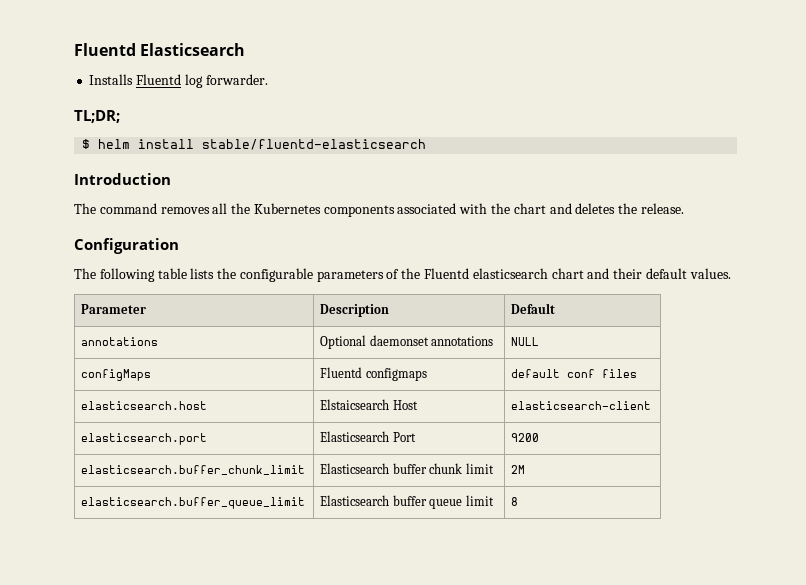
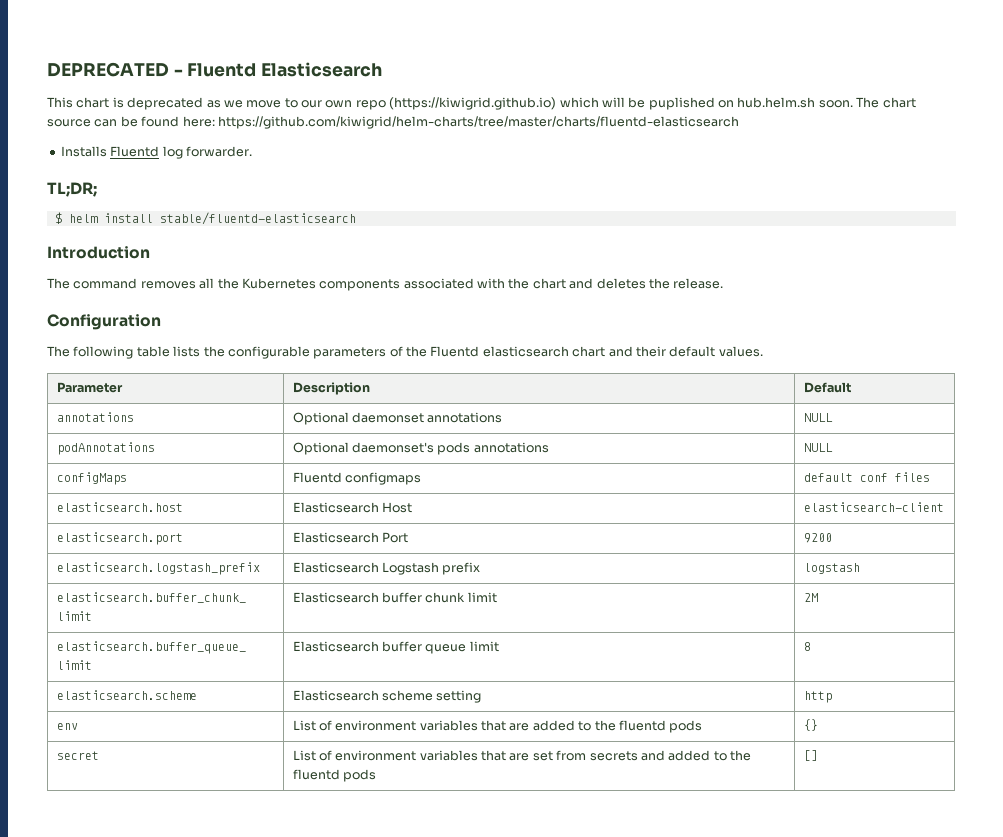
(74, 49) none -> [47,62,183,77] DEPRECATED -
(246, 49) none -> [47,97,916,110] [47,116,739,129] // This chart is deprecated as we move to our own repo (https://kiwigrid.github.io) which will be puplished on hub.helm.sh soon. The chart source can be found here: https://github.com/kiwigrid/helm-charts/tree/master/charts/fluentd-elasticsearch
(540, 341) none -> [56,442,155,455] [292,442,549,455] [803,443,833,452] // podAnnotations | Optional daemonset's pods annotations | NULL
[320,399,390,410] Elstaicsearch -> [292,502,379,513] Elasticsearch
(540, 437) none -> [56,562,260,575] [292,562,481,575] [803,563,860,574] // elasticsearch.logstash_prefix | Elasticsearch Logstash prefix | logstash
(519, 501) none -> [56,690,197,700] [292,690,482,703] [803,691,832,703] [56,723,78,730] [292,720,703,733] [803,719,818,731] [56,751,99,760] [292,750,752,761] [292,769,376,782] [803,750,818,761] // elasticsearch.scheme | Elasticsearch scheme setting | http // env | List of environment variables that are added to the fluentd pods | {} // secret | List of environment variables that are set from secrets and added to the fluentd pods | []

